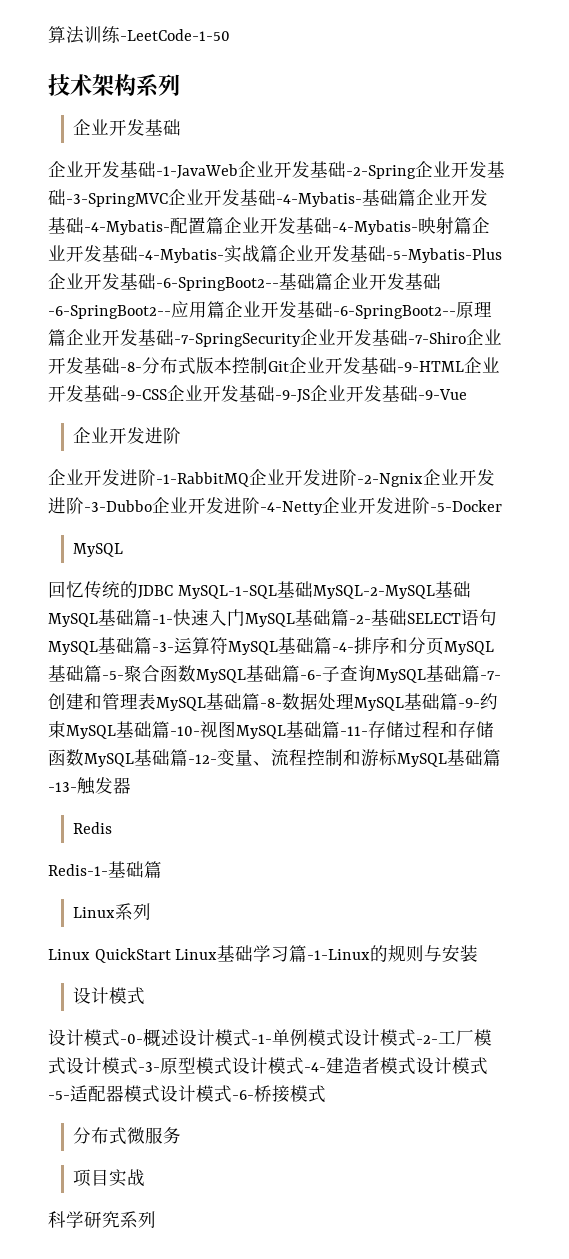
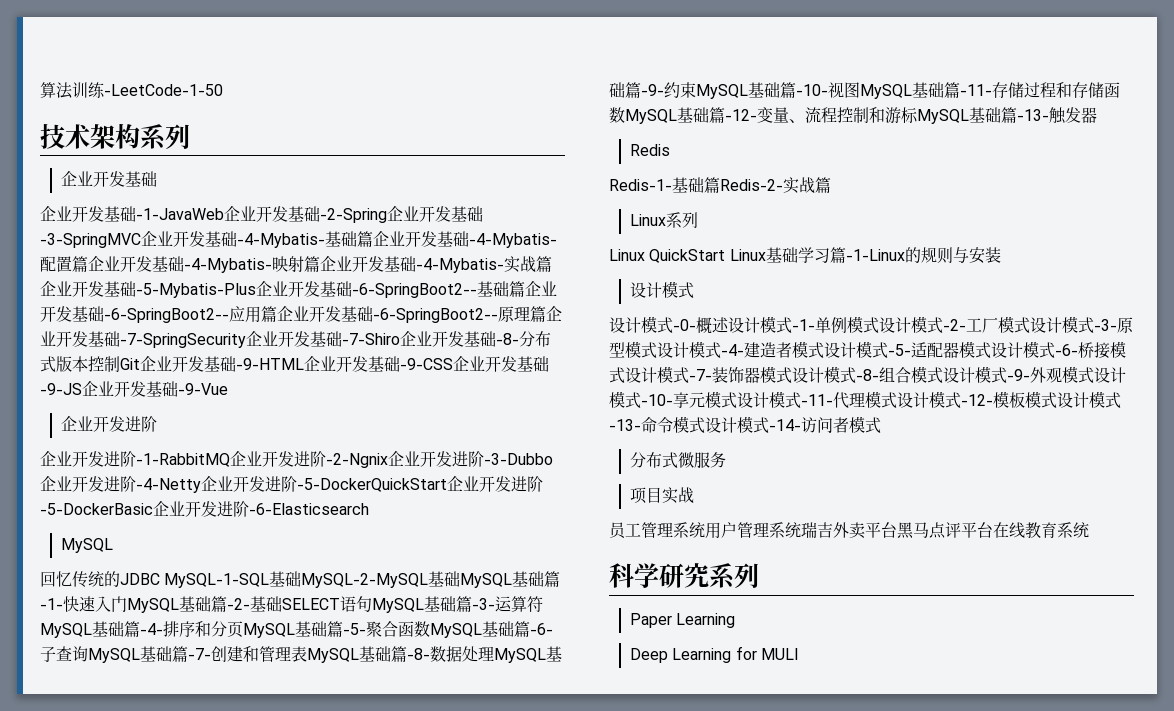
[430,500,502,512] -5-Docker -> [297,476,543,492] [40,501,369,517] -5-DockerQuickStart企业开发进阶-5-DockerBasic企业开发进阶-6-Elasticsearch
(162, 869) none -> [720,177,831,194] Redis-2-实战篇
(326, 1094) none -> [625,366,1126,383] [609,391,1121,409] [609,416,881,433] 设计模式-7-装饰器模式设计模式-8-组合模式设计模式-9-外观模式设计模式-10-享元模式设计模式-11-代理模式设计模式-12-模板模式设计模式-13-命令模式设计模式-14-访问者模式
[48,1211,156,1228] 科学研究系列 -> [609,522,1089,539] [609,563,759,589] [630,613,736,628] [630,646,800,663] 员工管理系统用户管理系统瑞吉外卖平台黑马点评平台在线教育系统 // 科学研究系列 // Paper Learning // Deep Learning for MULI

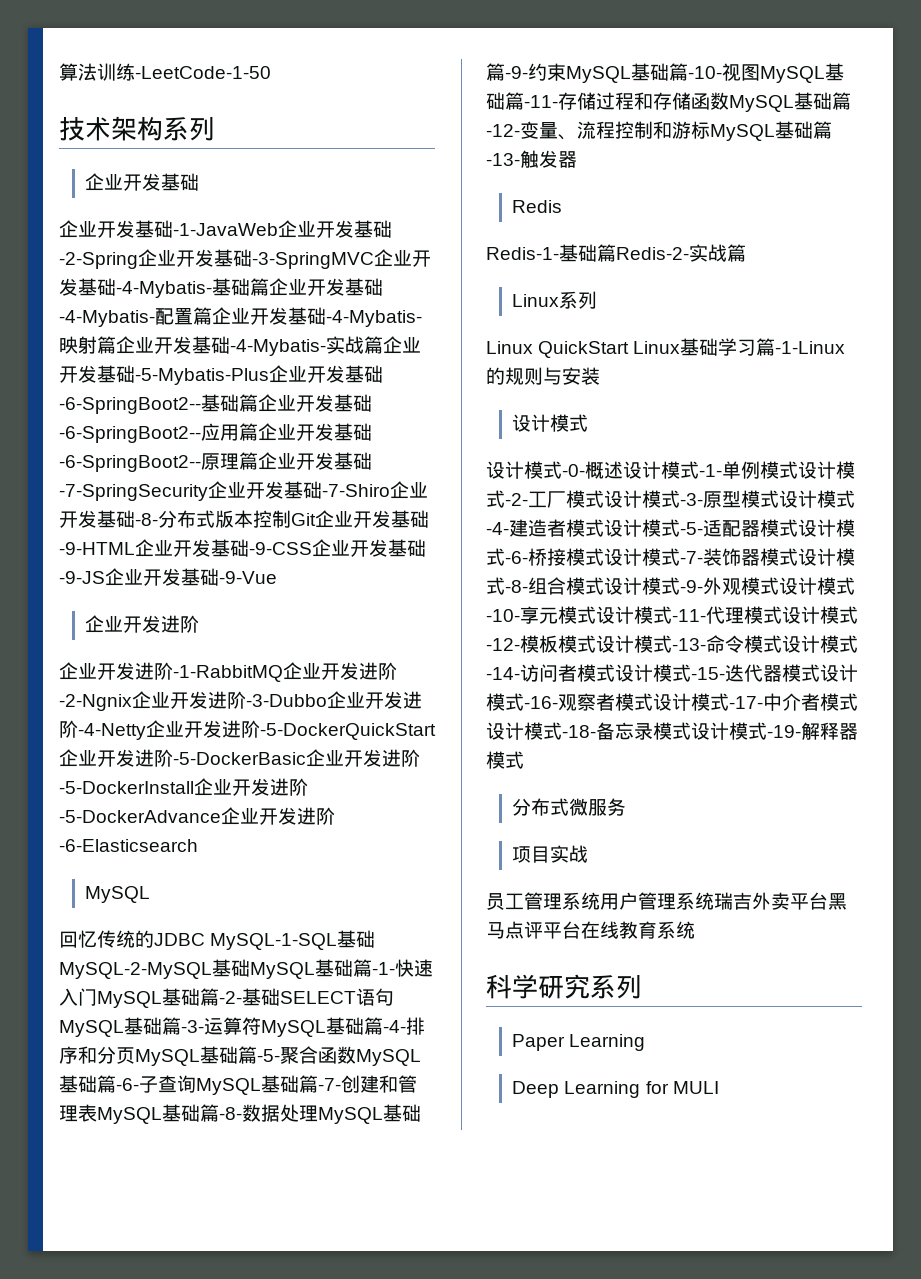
(249, 509) none -> [59,778,308,796] [59,807,335,825] -5-DockerInstall企业开发进阶-5-DockerAdvance企业开发进阶
(881, 425) none -> [615,664,858,682] [486,693,858,711] [486,722,858,740] [486,751,524,769] 设计模式-15-迭代器模式设计模式-16-观察者模式设计模式-17-中介者模式设计模式-18-备忘录模式设计模式-19-解释器模式

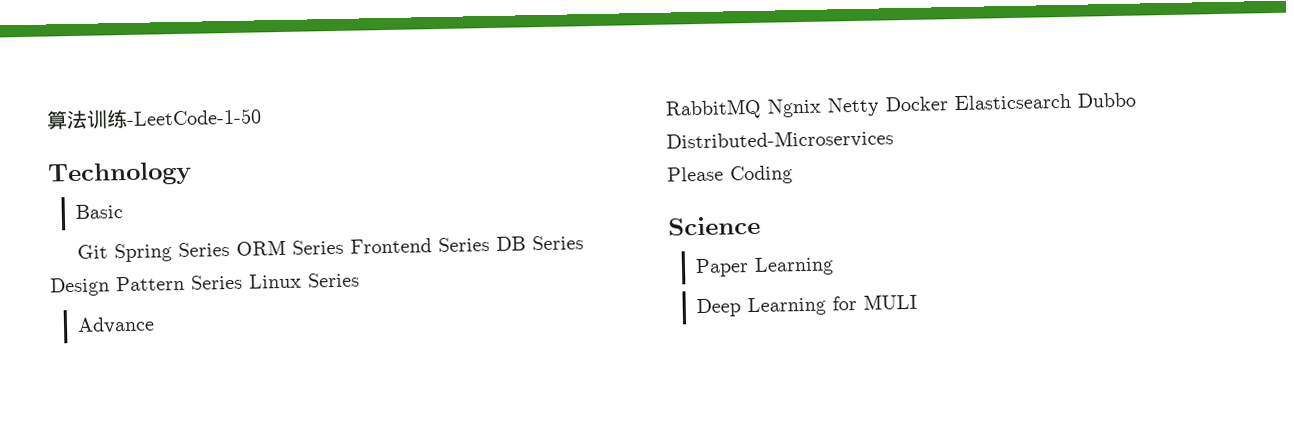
[59,116,215,141] [85,173,200,191] [59,220,392,238] [59,249,431,269] [59,278,383,298] [59,307,422,327] [59,336,421,356] [59,365,383,385] [59,394,372,414] [59,423,372,443] [59,452,372,472] [59,481,428,501] [59,510,429,528] [59,539,426,557] [59,568,277,586] [85,615,200,633] [59,662,397,682] [59,691,422,711] [59,720,436,740] [59,749,420,767] [59,778,308,796] [59,807,335,825] [59,839,198,852] [85,886,151,903] [59,930,376,950] [59,959,433,979] [59,988,394,1008] [59,1017,425,1037] [59,1046,421,1066] [59,1075,417,1095] [59,1104,421,1124] [486,63,844,83] [486,92,851,112] [486,121,832,141] [486,150,577,168] [512,200,563,213] [486,244,746,262] [512,291,598,309] [486,338,846,358] [486,367,600,385] [512,414,589,432] [486,461,855,479] [486,490,855,508] [486,519,855,537] [486,548,855,566] [486,577,855,595] [486,606,858,624] [486,635,858,653] [486,664,858,682] [486,693,858,711] [486,722,858,740] [486,751,524,769] [512,798,627,816] [512,845,589,863] [486,892,847,910] [486,921,695,939] [486,974,642,999] 技术架构系列 // 企业开发基础 // 企业开发基础-1-JavaWeb企业开发基础-2-Spring企业开发基础-3-SpringMVC企业开发基础-4-Mybatis-基础篇企业开发基础-4-Mybatis-配置篇企业开发基础-4-Mybatis-映射篇企业开发基础-4-Mybatis-实战篇企业开发基础-5-Mybatis-Plus企业开发基础-6-SpringBoot2--基础篇企业开发基础-6-SpringBoot2--应用篇企业开发基础-6-SpringBoot2--原理篇企业开发基础-7-SpringSecurity企业开发基础-7-Shiro企业开发基础-8-分布式版本控制Git企业开发基础-9-HTML企业开发基础-9-CSS企业开发基础-9-JS企业开发基础-9-Vue // 企业开发进阶 // 企业开发进阶-1-RabbitMQ企业开发进阶-2-Ngnix企业开发进阶-3-Dubbo企业开发进阶-4-Netty企业开发进阶-5-DockerQuickStart企业开发进阶-5-DockerBasic企业开发进阶-5-DockerInstall企业开发进阶-5-DockerAdvance企业开发进阶-6-Elasticsearch // MySQL // 回忆传统的JDBC MySQL-1-SQL基础MySQL-2-MySQL基础MySQL基础篇-1-快速入门MySQL基础篇-2-基础SELECT语句MySQL基础篇-3-运算符MySQL基础篇-4-排序和分页MySQL基础篇-5-聚合函数MySQL基础篇-6-子查询MySQL基础篇-7-创建和管理表MySQL基础篇-8-数据处理MySQL基础篇-9-约束MySQL基础篇-10-视图MySQL基础篇-11-存储过程和存储函数MySQL基础篇-12-变量、流程控制和游标MySQL基础篇-13-触发器 // Redis // Redis-1-基础篇Redis-2-实战篇 // Linux系列 // Linux QuickStart Linux基础学习篇-1-Linux的规则与安装 // 设计模式 // 设计模式-0-概述设计模式-1-单例模式设计模式-2-工厂模式设计模式-3-原型模式设计模式-4-建造者模式设计模式-5-适配器模式设计模式-6-桥接模式设计模式-7-装饰器模式设计模式-8-组合模式设计模式-9-外观模式设计模式-10-享元模式设计模式-11-代理模式设计模式-12-模板模式设计模式-13-命令模式设计模式-14-访问者模式设计模式-15-迭代器模式设计模式-16-观察者模式设计模式-17-中介者模式设计模式-18-备忘录模式设计模式-19-解释器模式 // 分布式微服务 // 项目实战 // 员工管理系统用户管理系统瑞吉外卖平台黑马点评平台在线教育系统 // 科学研究系列 -> [47,161,192,187] [74,204,123,219] [77,235,585,263] [50,272,360,297] [76,316,155,334] [665,92,1136,120] [666,129,894,151] [667,165,793,185] [668,215,761,236] Technology // Basic // Git Spring Series ORM Series Frontend Series DB Series Design Pattern Series Linux Series // Advance // RabbitMQ Ngnix Netty Docker Elasticsearch Dubbo Distributed-Microservices // Please Coding // Science

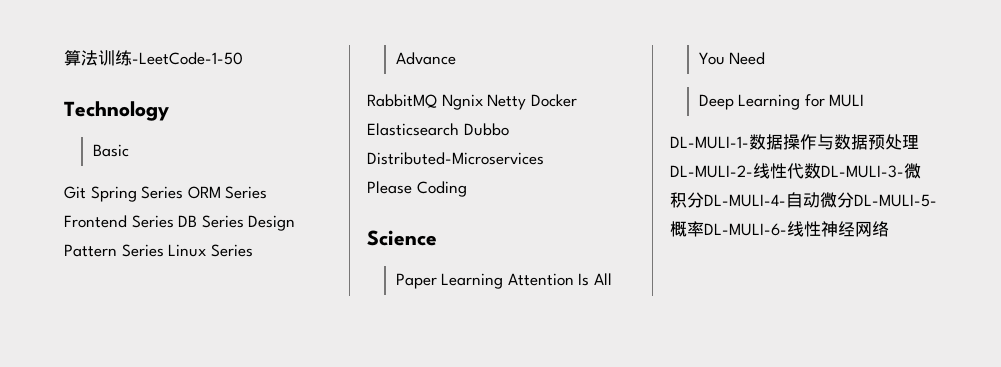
(834, 266) none -> [507,273,612,286] [698,52,766,65] Attention Is All You Need
(917, 301) none -> [670,134,919,150] [670,163,921,179] [670,192,937,208] [670,221,889,237] // DL-MULI-1-数据操作与数据预处理DL-MULI-2-线性代数DL-MULI-3-微积分DL-MULI-4-自动微分DL-MULI-5-概率DL-MULI-6-线性神经网络

